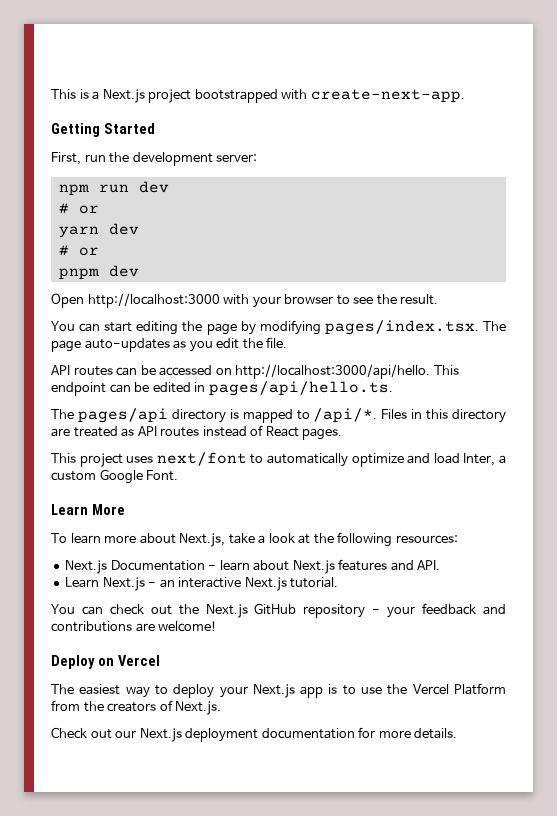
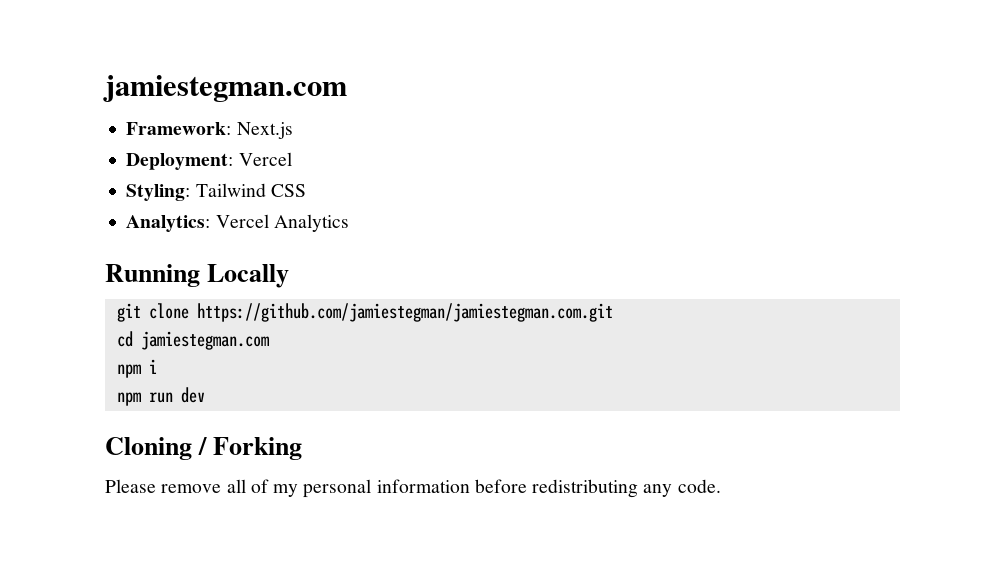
[51,89,465,103] [51,123,155,137] [51,152,258,166] [58,181,169,196] [58,203,99,214] [58,223,139,238] [58,245,99,256] [58,265,139,280] [51,293,439,308] [51,320,506,335] [51,337,288,352] [51,364,459,379] [51,381,393,396] [51,408,506,423] [51,425,343,440] [51,452,507,467] [51,469,179,484] [51,504,125,515] [51,532,458,547] [65,559,441,574] [65,577,339,591] [51,603,507,618] [51,621,218,632] [51,655,160,669] [51,683,507,698] [51,700,222,715] [51,727,458,742] This is a Next.js project bootstrapped with create-next-app. // Getting Started // First, run the development server: // npm run dev // # or // yarn dev // # or // pnpm dev // Open http://localhost:3000 with your browser to see the result. // You can start editing the page by modifying pages/index.tsx. The page auto-updates as you edit the file. // API routes can be accessed on http://localhost:3000/api/hello. This endpoint can be edited in pages/api/hello.ts. // The pages/api directory is mapped to /api/*. Files in this directory are treated as API routes instead of React pages. // This project uses next/font to automatically optimize and load Inter, a custom Google Font. // Learn More // To learn more about Next.js, take a look at the following resources: // Next.js Documentation - learn about Next.js features and API. // Learn Next.js - an interactive Next.js tutorial. // You can check out the Next.js GitHub repository - your feedback and contributions are welcome! // Deploy on Vercel // The easiest way to deploy your Next.js app is to use the Vercel Platform from the creators of Next.js. // Check out our Next.js deployment documentation for more details. -> [103,75,347,102] [126,122,293,139] [126,152,292,170] [126,183,306,201] [126,214,349,232] [105,264,290,288] [116,303,613,322] [116,331,269,350] [116,359,157,378] [116,387,205,406] [105,437,303,460] [105,479,721,498] jamiestegman.com // Framework: Next.js // Deployment: Vercel // Styling: Tailwind CSS // Analytics: Vercel Analytics // Running Locally // git clone https://github.com/jamiestegman/jamiestegman.com.git // cd jamiestegman.com // npm i // npm run dev // Cloning / Forking // Please remove all of my personal information before redistributing any code.

